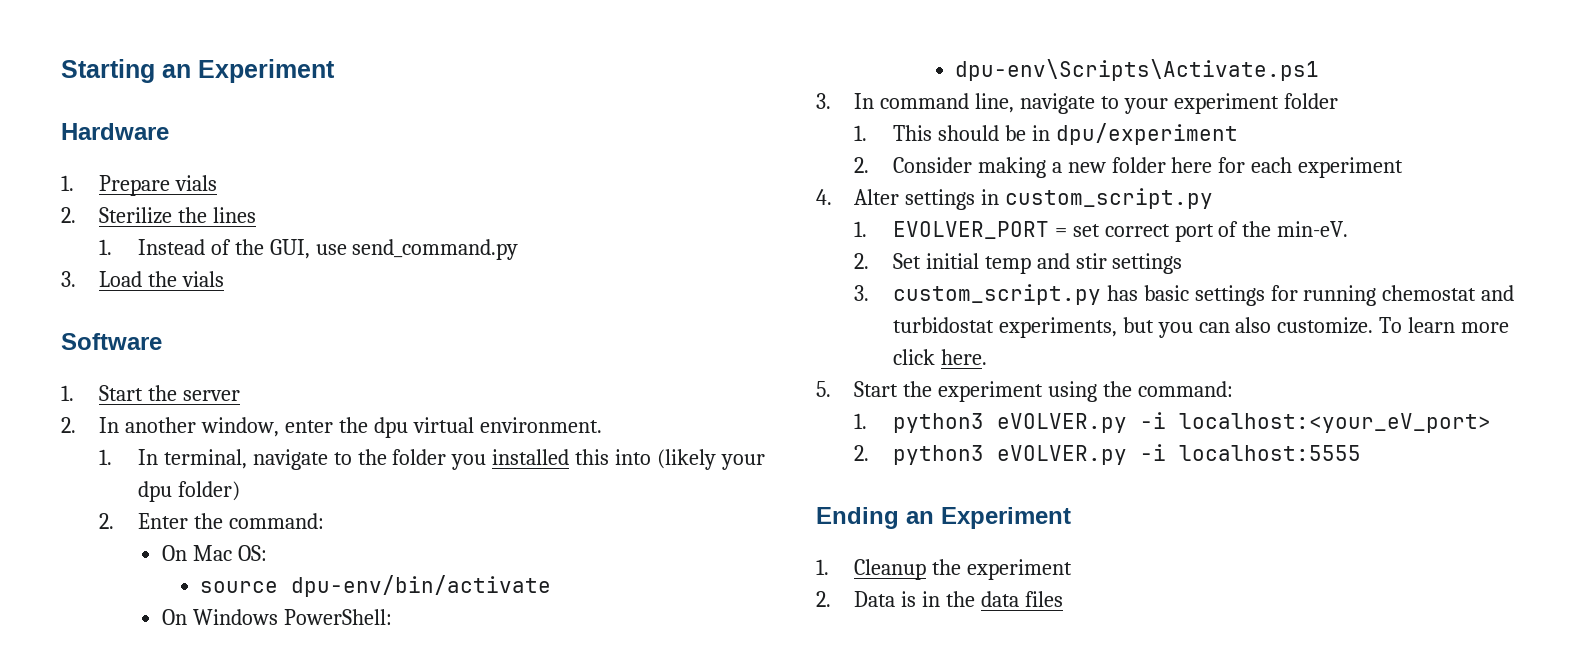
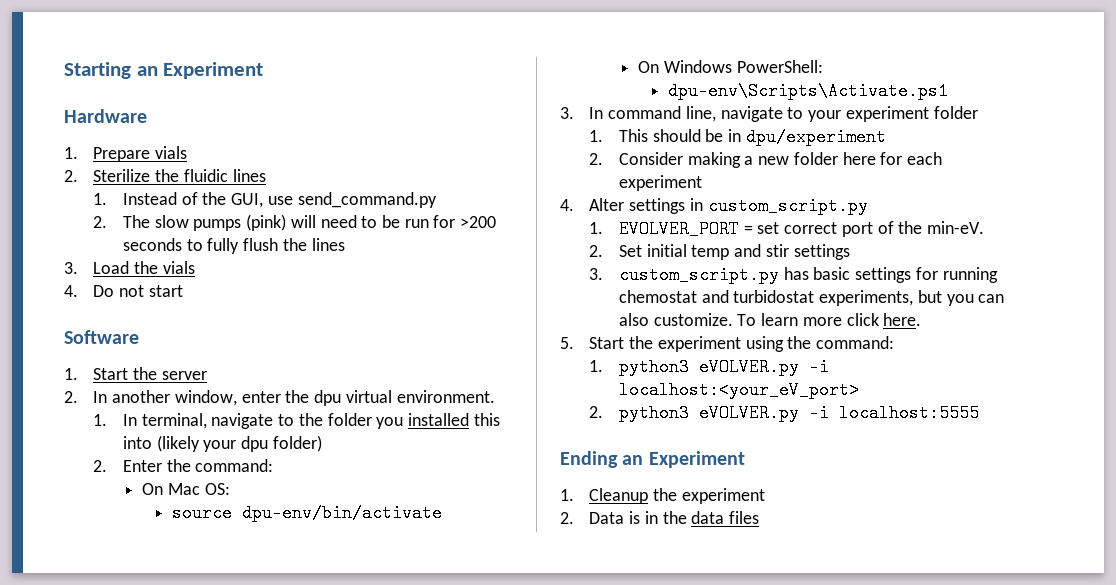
(208, 215) none -> [183,169,228,182] fluidic
(519, 249) none -> [93,214,497,231] [122,238,345,254] // 2. The slow pumps (pink) will need to be run for >200 seconds to fully flush the lines
(225, 279) none -> [64,285,183,297] // 4. Do not start

